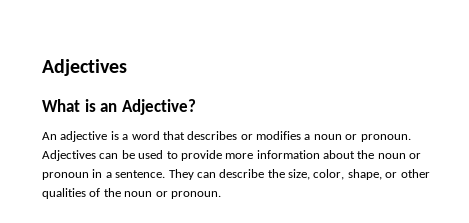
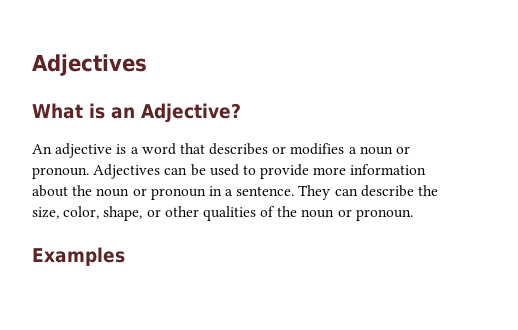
(221, 195) none -> [32,247,125,266] // Examples

